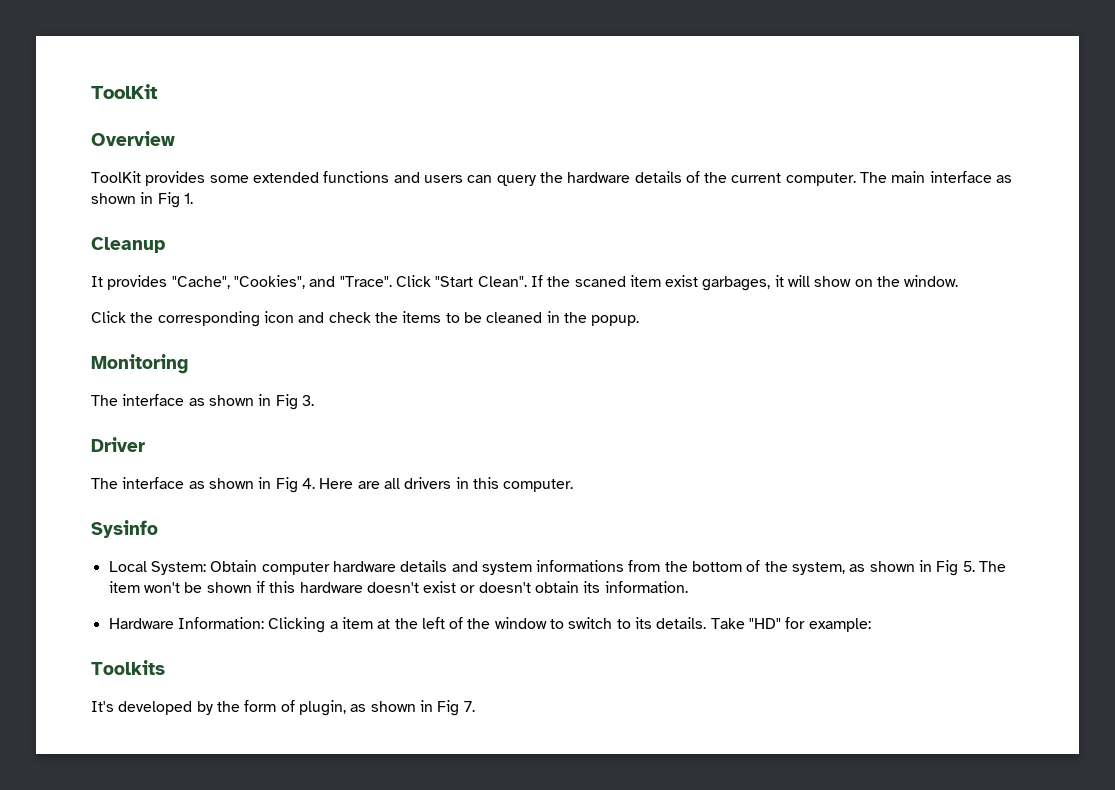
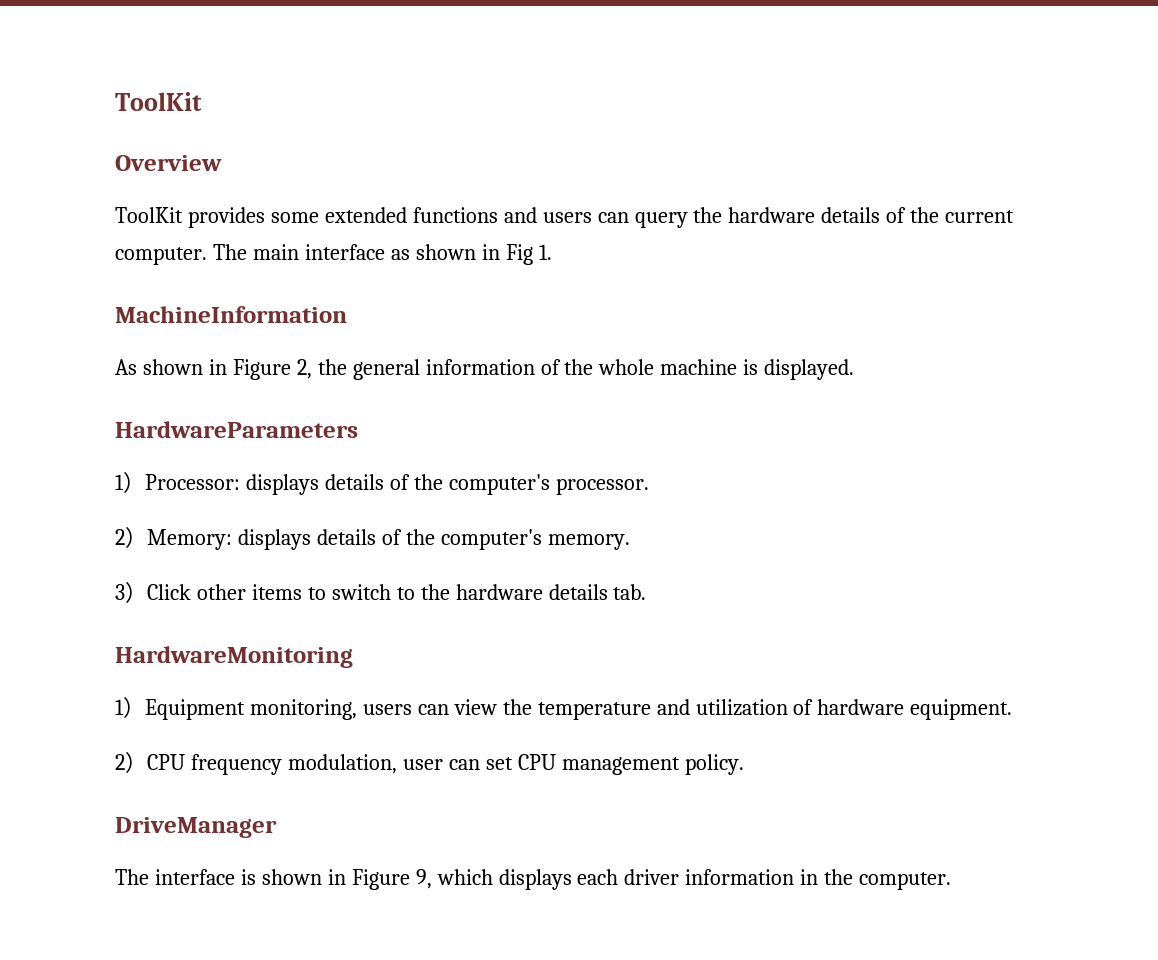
[91,237,165,253] [91,275,959,291] [91,311,640,327] [91,354,188,374] [91,394,314,410] [91,437,145,452] [91,477,574,493] [91,520,158,538] [108,560,1007,576] [108,581,688,593] [108,617,871,633] [91,660,165,675] [91,700,475,716] Cleanup // It provides "Cache", "Cookies", and "Trace". Click "Start Clean". If the scaned item exist garbages, it will show on the window. // Click the corresponding icon and check the items to be cleaned in the popup. // Monitoring // The interface as shown in Fig 3. // Driver // The interface as shown in Fig 4. Here are all drivers in this computer. // Sysinfo // Local System: Obtain computer hardware details and system informations from the bottom of the system, as shown in Fig 5. The item won't be shown if this hardware doesn't exist or doesn't obtain its information. // Hardware Information: Clicking a item at the left of the window to switch to its details. Take "HD" for example: // Toolkits // It's developed by the form of plugin, as shown in Fig 7. -> [115,306,347,323] [115,359,855,380] [115,421,358,438] [115,472,649,495] [115,527,630,550] [115,582,647,603] [115,646,353,668] [115,697,1013,720] [115,752,744,775] [115,817,277,838] [115,869,952,890] MachineInformation // As shown in Figure 2, the general information of the whole machine is displayed. // HardwareParameters // 1）Processor: displays details of the computer's processor. // 2）Memory: displays details of the computer's memory. // 3）Click other items to switch to the hardware details tab. // HardwareMonitoring // 1）Equipment monitoring, users can view the temperature and utilization of hardware equipment. // 2）CPU frequency modulation, user can set CPU management policy. // DriveManager // The interface is shown in Figure 9, which displays each driver information in the computer.

